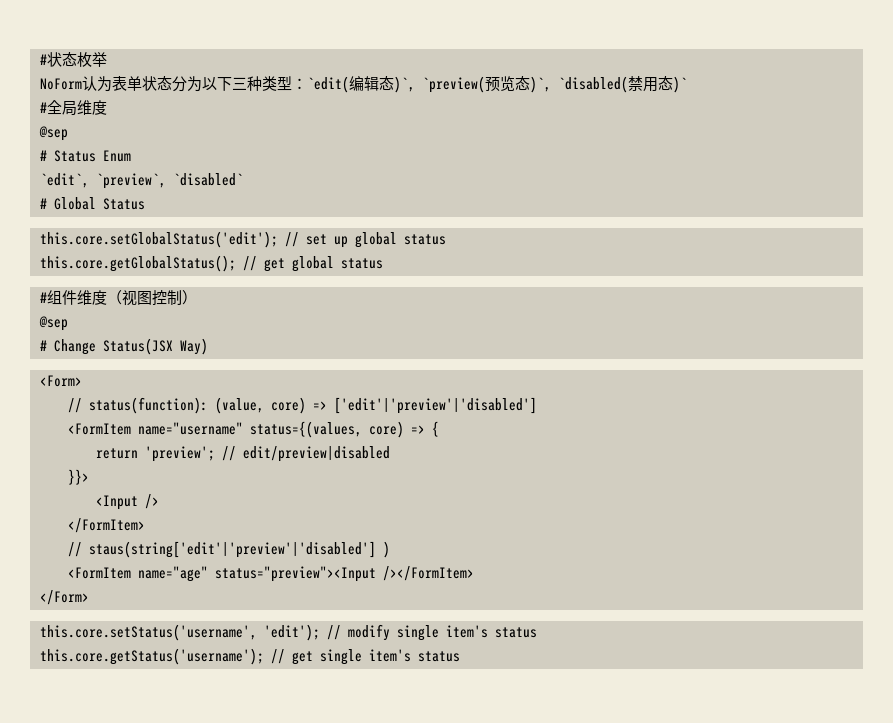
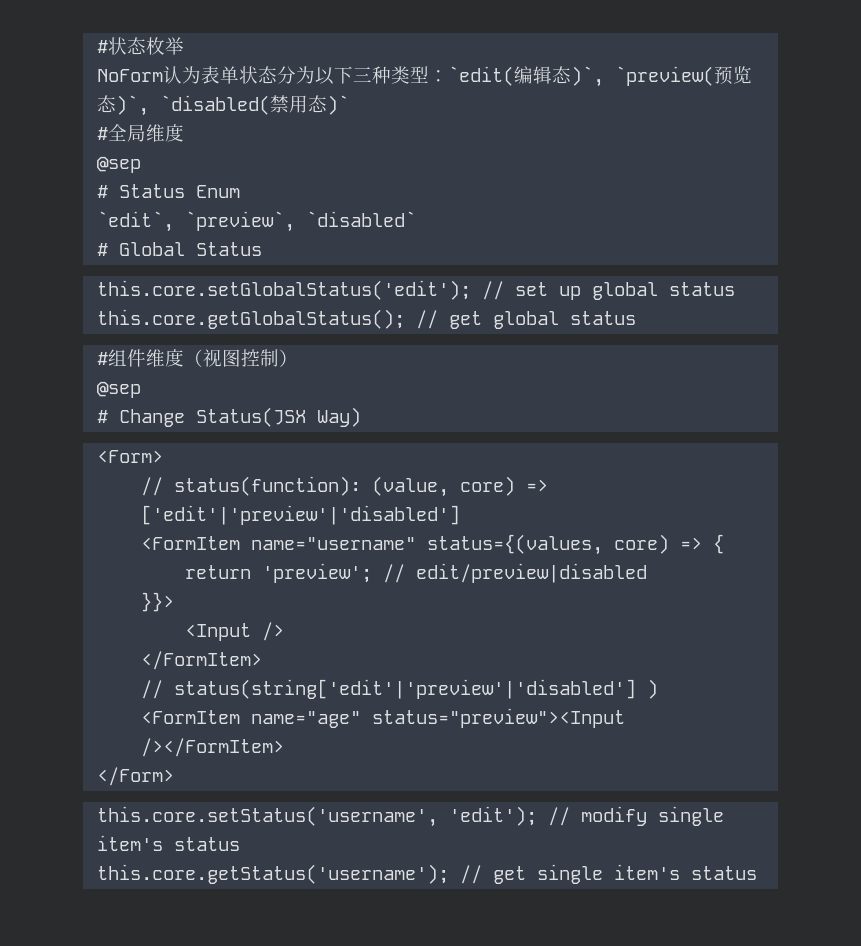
[88,541,376,558] staus(string['edit'|'preview'|'disabled'] -> [173,679,636,699] status(string['edit'|'preview'|'disabled']

